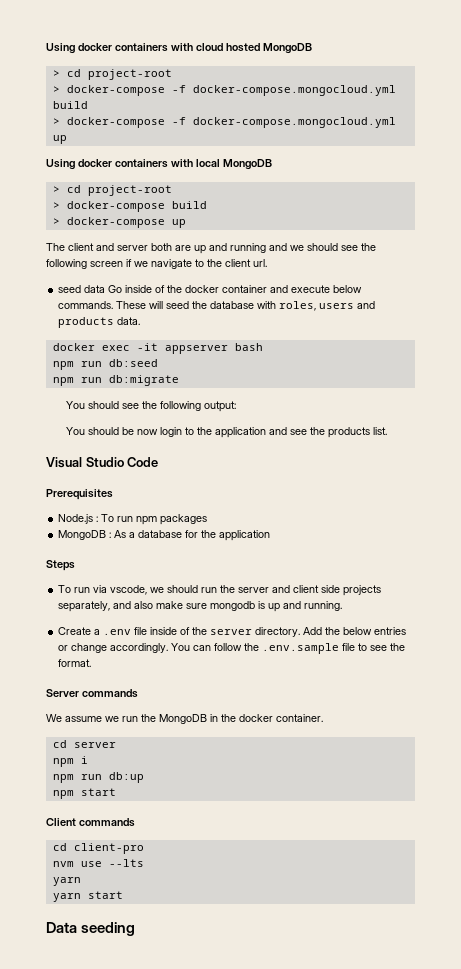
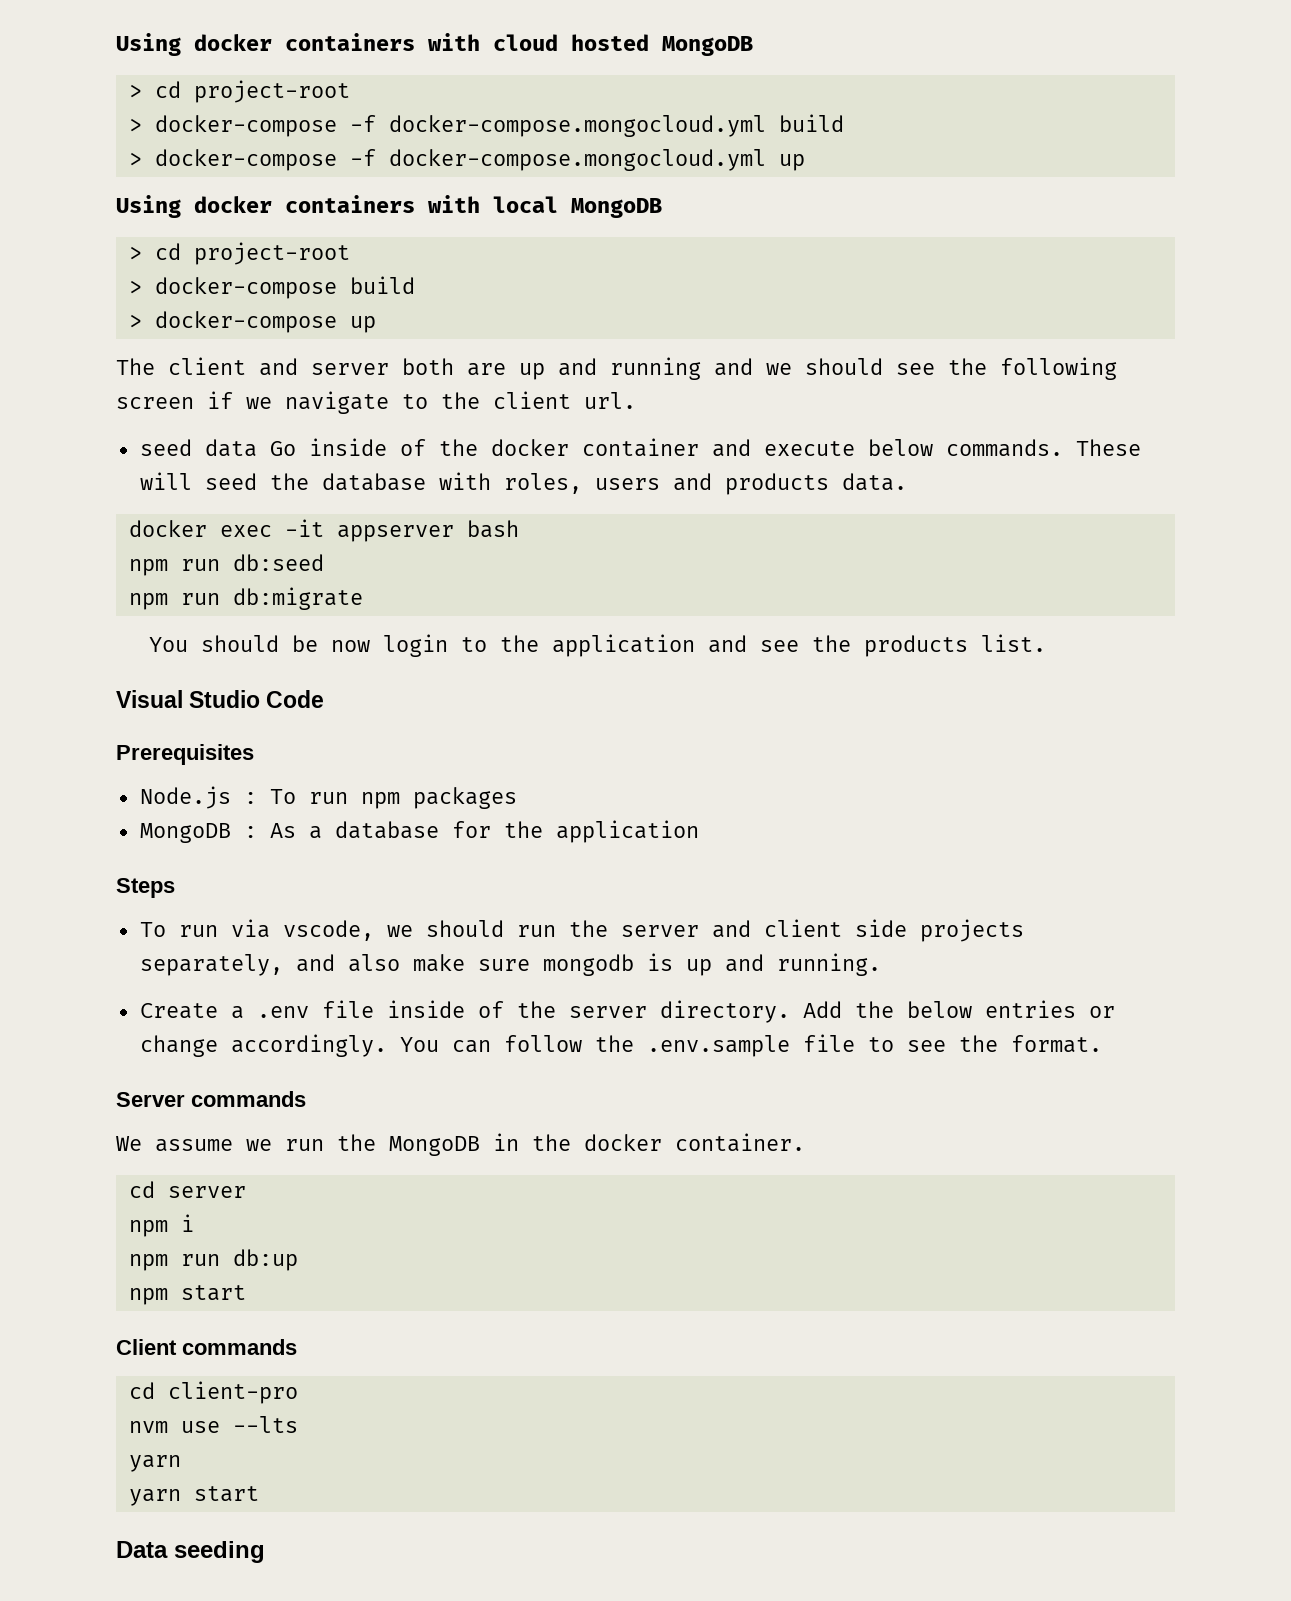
[66,401,237,412] // You should see the following output: -> (363, 598) none

